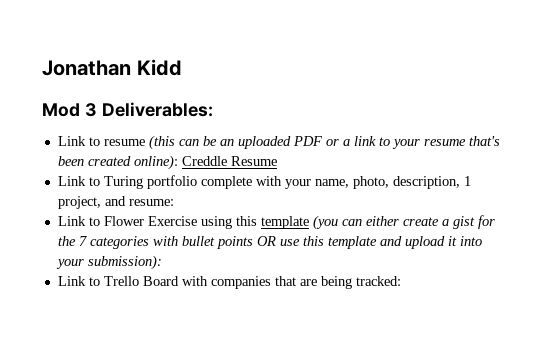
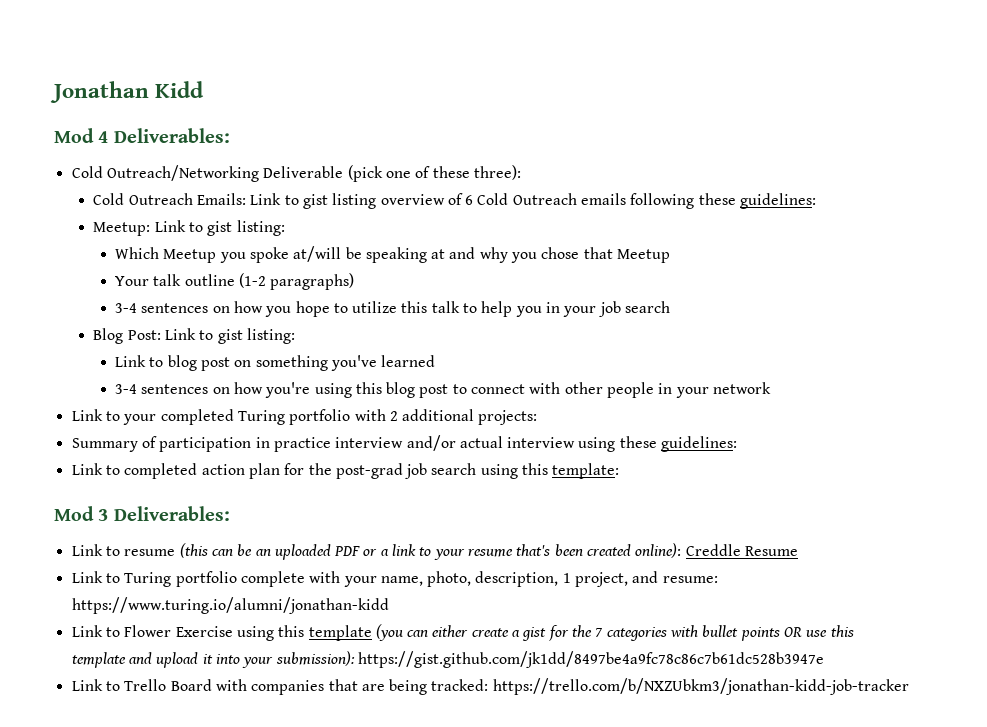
(182, 67) none -> [54,128,230,143] [71,165,521,182] [93,193,817,209] [93,220,285,236] [114,246,671,263] [114,273,355,290] [114,301,671,317] [93,328,295,344] [114,355,436,371] [114,382,772,398] [71,409,538,425] [71,435,738,452] [71,463,620,479] // Mod 4 Deliverables: // Cold Outreach/Networking Deliverable (pick one of these three): // Cold Outreach Emails: Link to gist listing overview of 6 Cold Outreach emails following these guidelines: // Meetup: Link to gist listing: // Which Meetup you spoke at/will be speaking at and why you chose that Meetup // Your talk outline (1-2 paragraphs) // 3-4 sentences on how you hope to utilize this talk to help you in your job search // Blog Post: Link to gist listing: // Link to blog post on something you've learned // 3-4 sentences on how you're using this blog post to connect with other people in your network // Link to your completed Turing portfolio with 2 additional projects: // Summary of participation in practice interview and/or actual interview using these guidelines: // Link to completed action plan for the post-grad job search using this template:
(174, 202) none -> [71,597,389,614] https://www.turing.io/alumni/jonathan-kidd
(162, 262) none -> [357,651,824,668] https://gist.github.com/jk1dd/8497be4a9fc78c86c7b61dc528b3947e
(401, 281) none -> [492,678,909,695] https://trello.com/b/NXZUbkm3/jonathan-kidd-job-tracker

